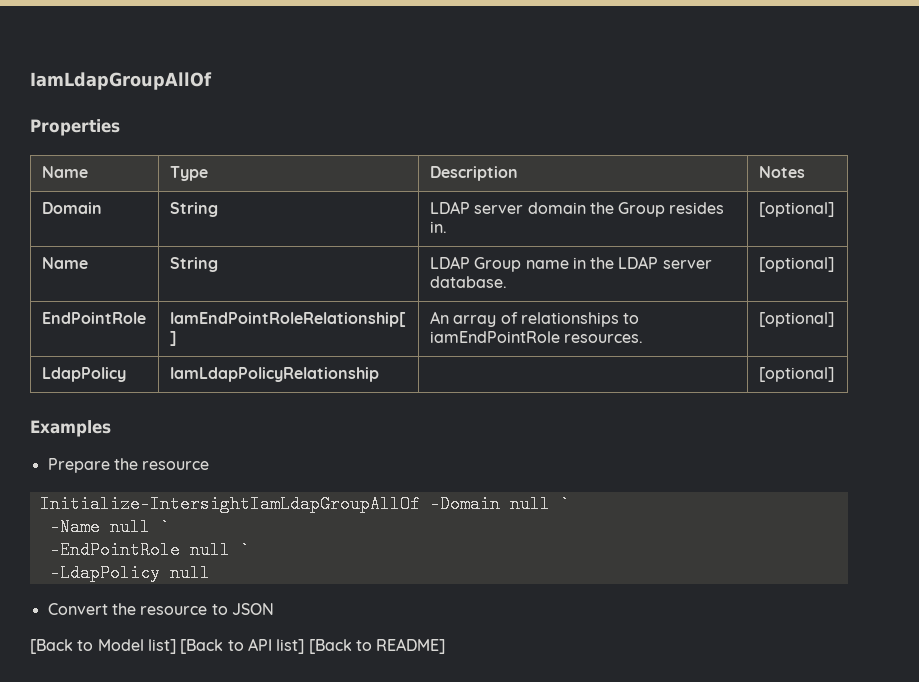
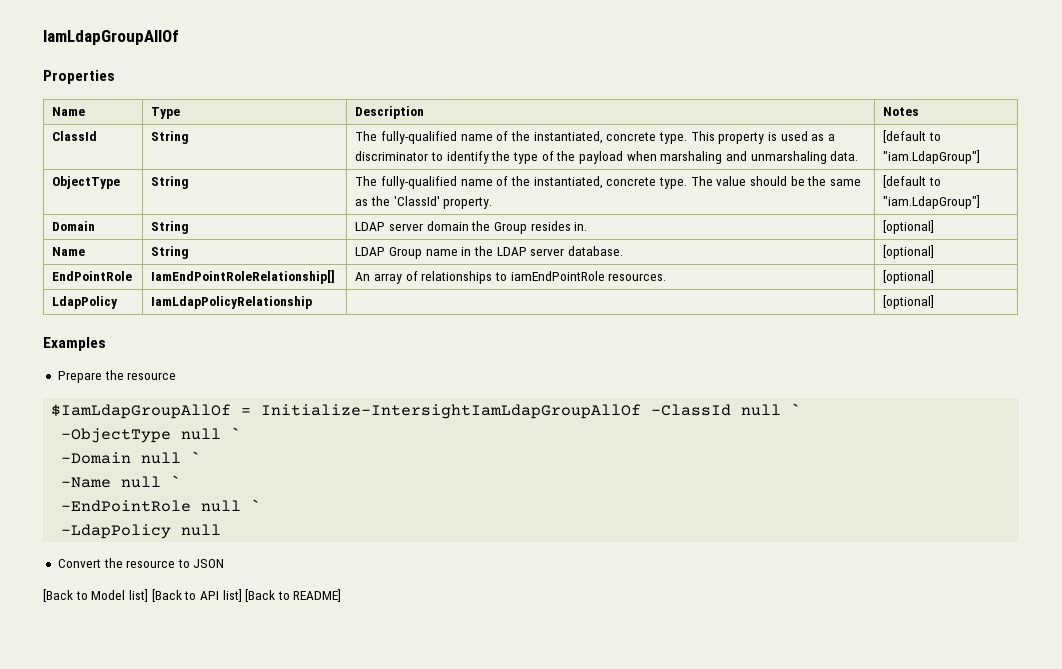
(805, 172) none -> [52,131,98,141] [151,131,190,144] [355,131,835,144] [355,151,859,164] [883,130,942,143] [883,150,981,164] [52,176,121,189] [151,176,190,189] [355,176,861,189] [355,196,493,209] [883,175,942,188] [883,195,981,209] // ClassId | String | The fully-qualified name of the instantiated, concrete type. This property is used as a discriminator to identify the type of the payload when marshaling and unmarshaling data. | [default to "iam.LdapGroup"] // ObjectType | String | The fully-qualified name of the instantiated, concrete type. The value should be the same as the 'ClassId' property. | [default to "iam.LdapGroup"]
[39,495,420,513] Initialize-IntersightIamLdapGroupAllOf -> [51,403,802,419] [61,427,242,443] $IamLdapGroupAllOf = Initialize-IntersightIamLdapGroupAllOf -ClassId null ` // -ObjectType null ` //

